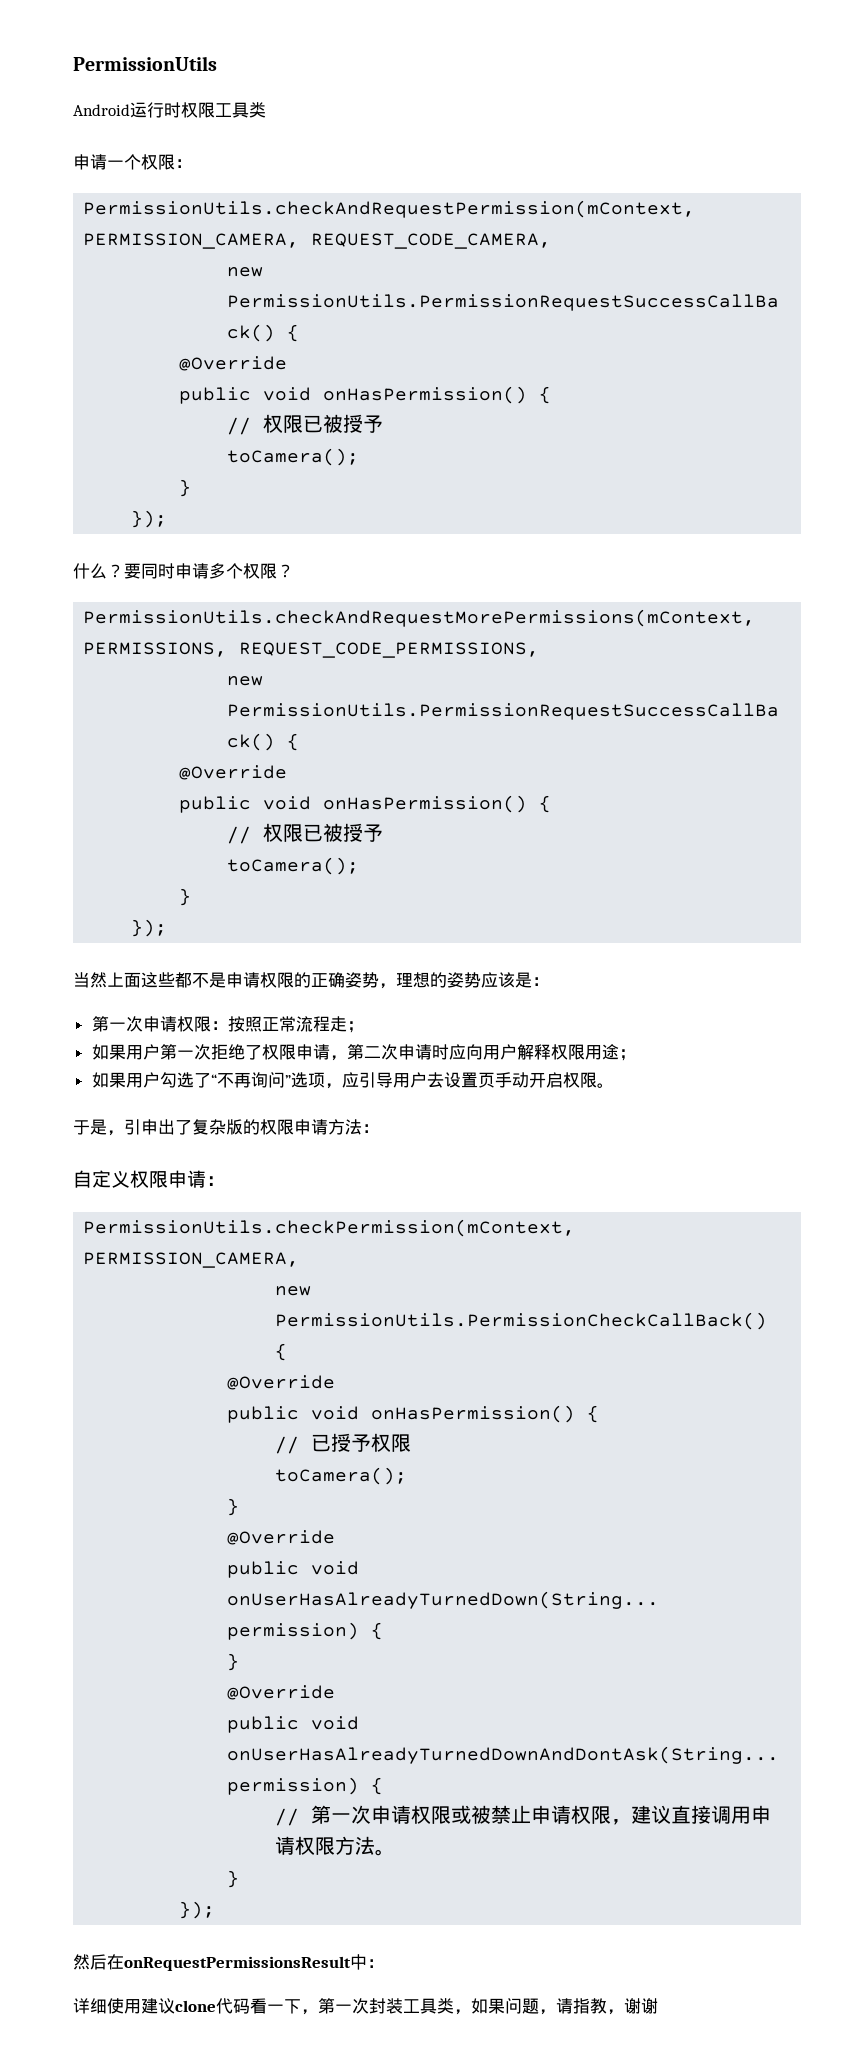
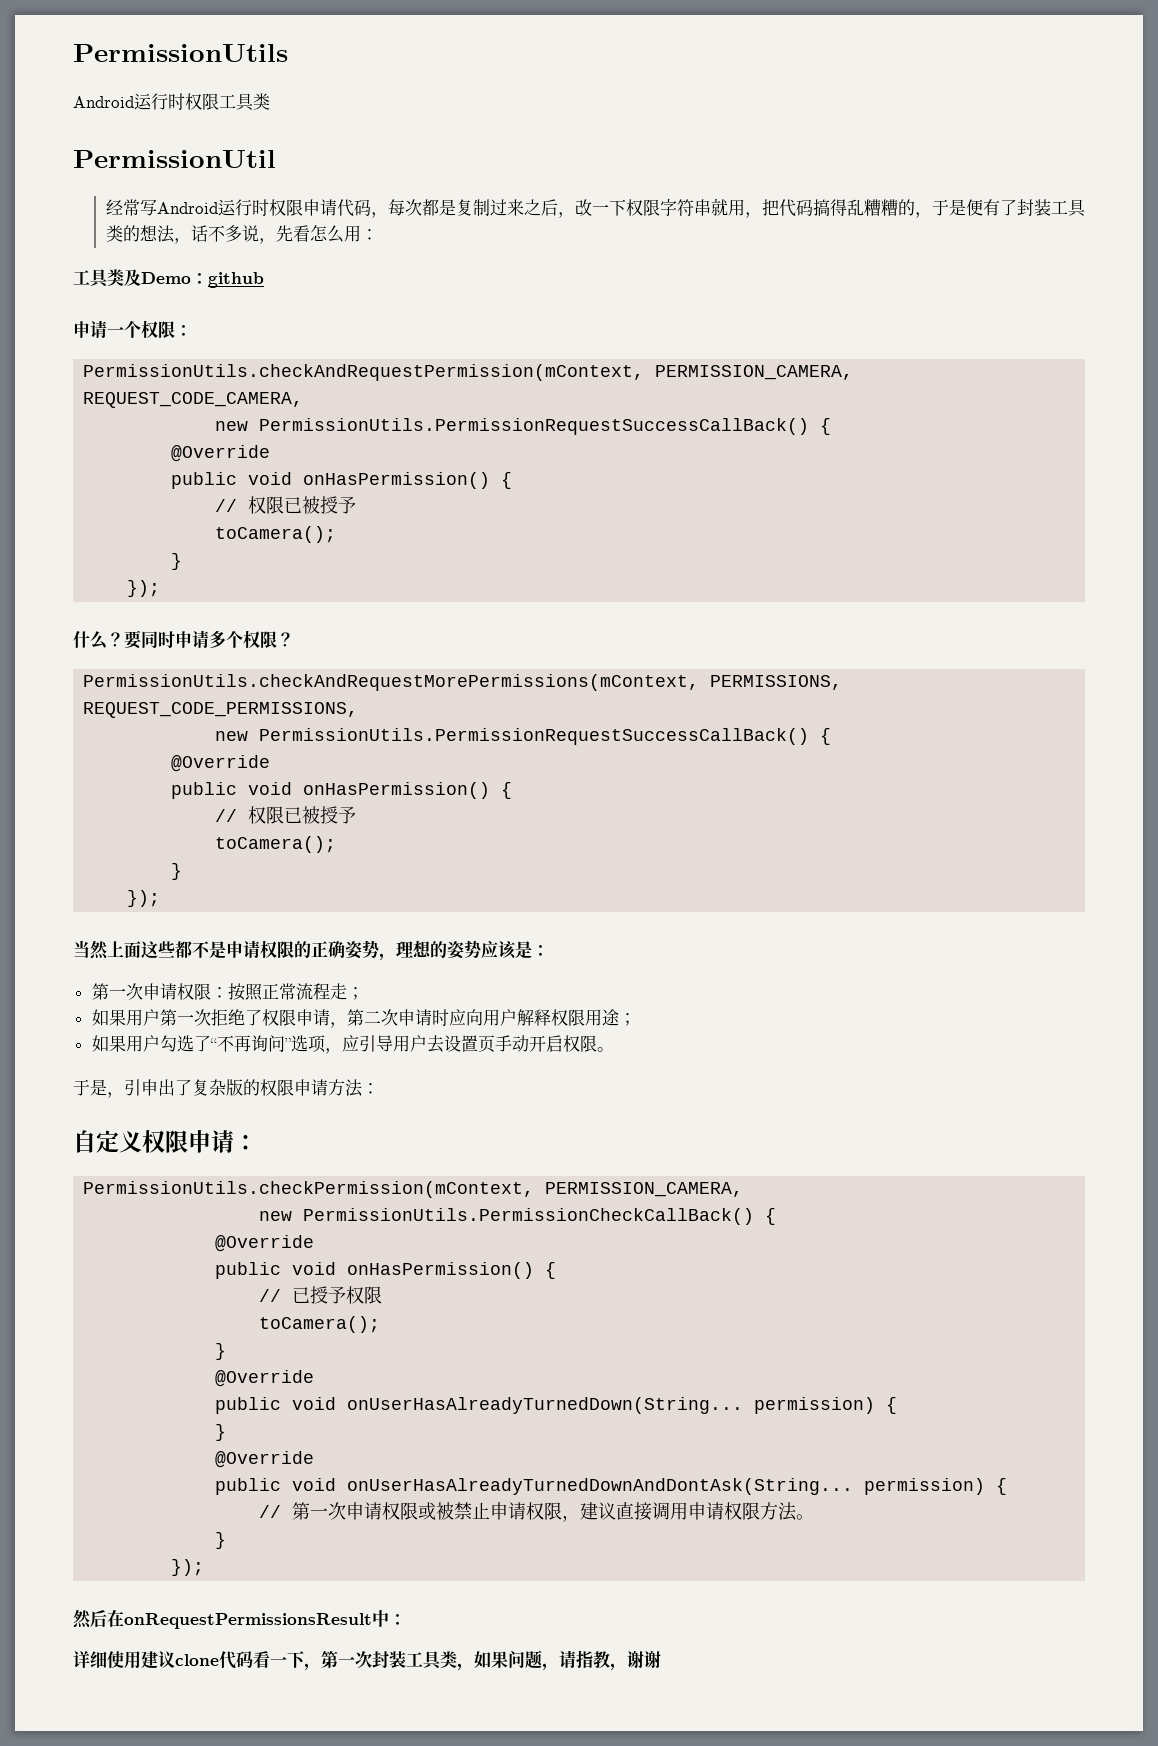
(266, 110) none -> [73,150,276,168] [105,198,1086,218] [105,225,378,244] [73,269,264,288] // PermissionUtil // 经常写Android运行时权限申请代码，每次都是复制过来之后，改一下权限字符串就用，把代码搞得乱糟糟的，于是便有了封装工具类的想法，话不多说，先看怎么用： // 工具类及Demo：github

